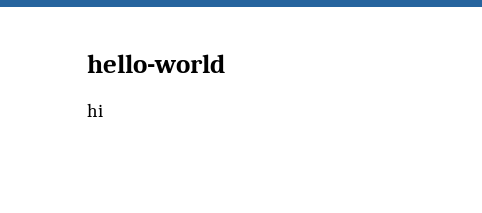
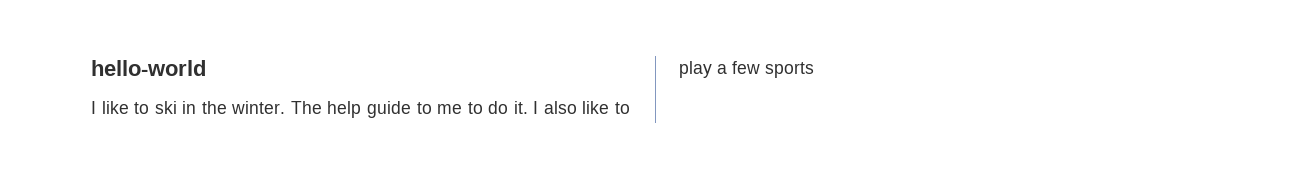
[87,103,103,117] hi -> [91,101,630,118] [679,61,814,78] I like to ski in the winter. The help guide to me to do it. I also like to play a few sports

